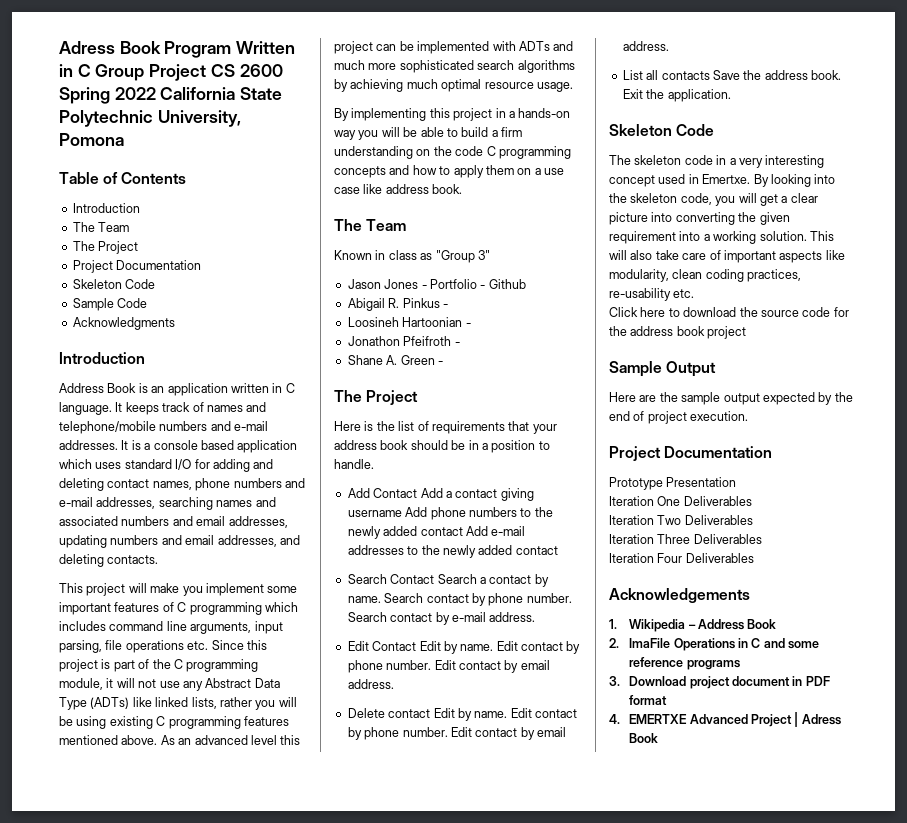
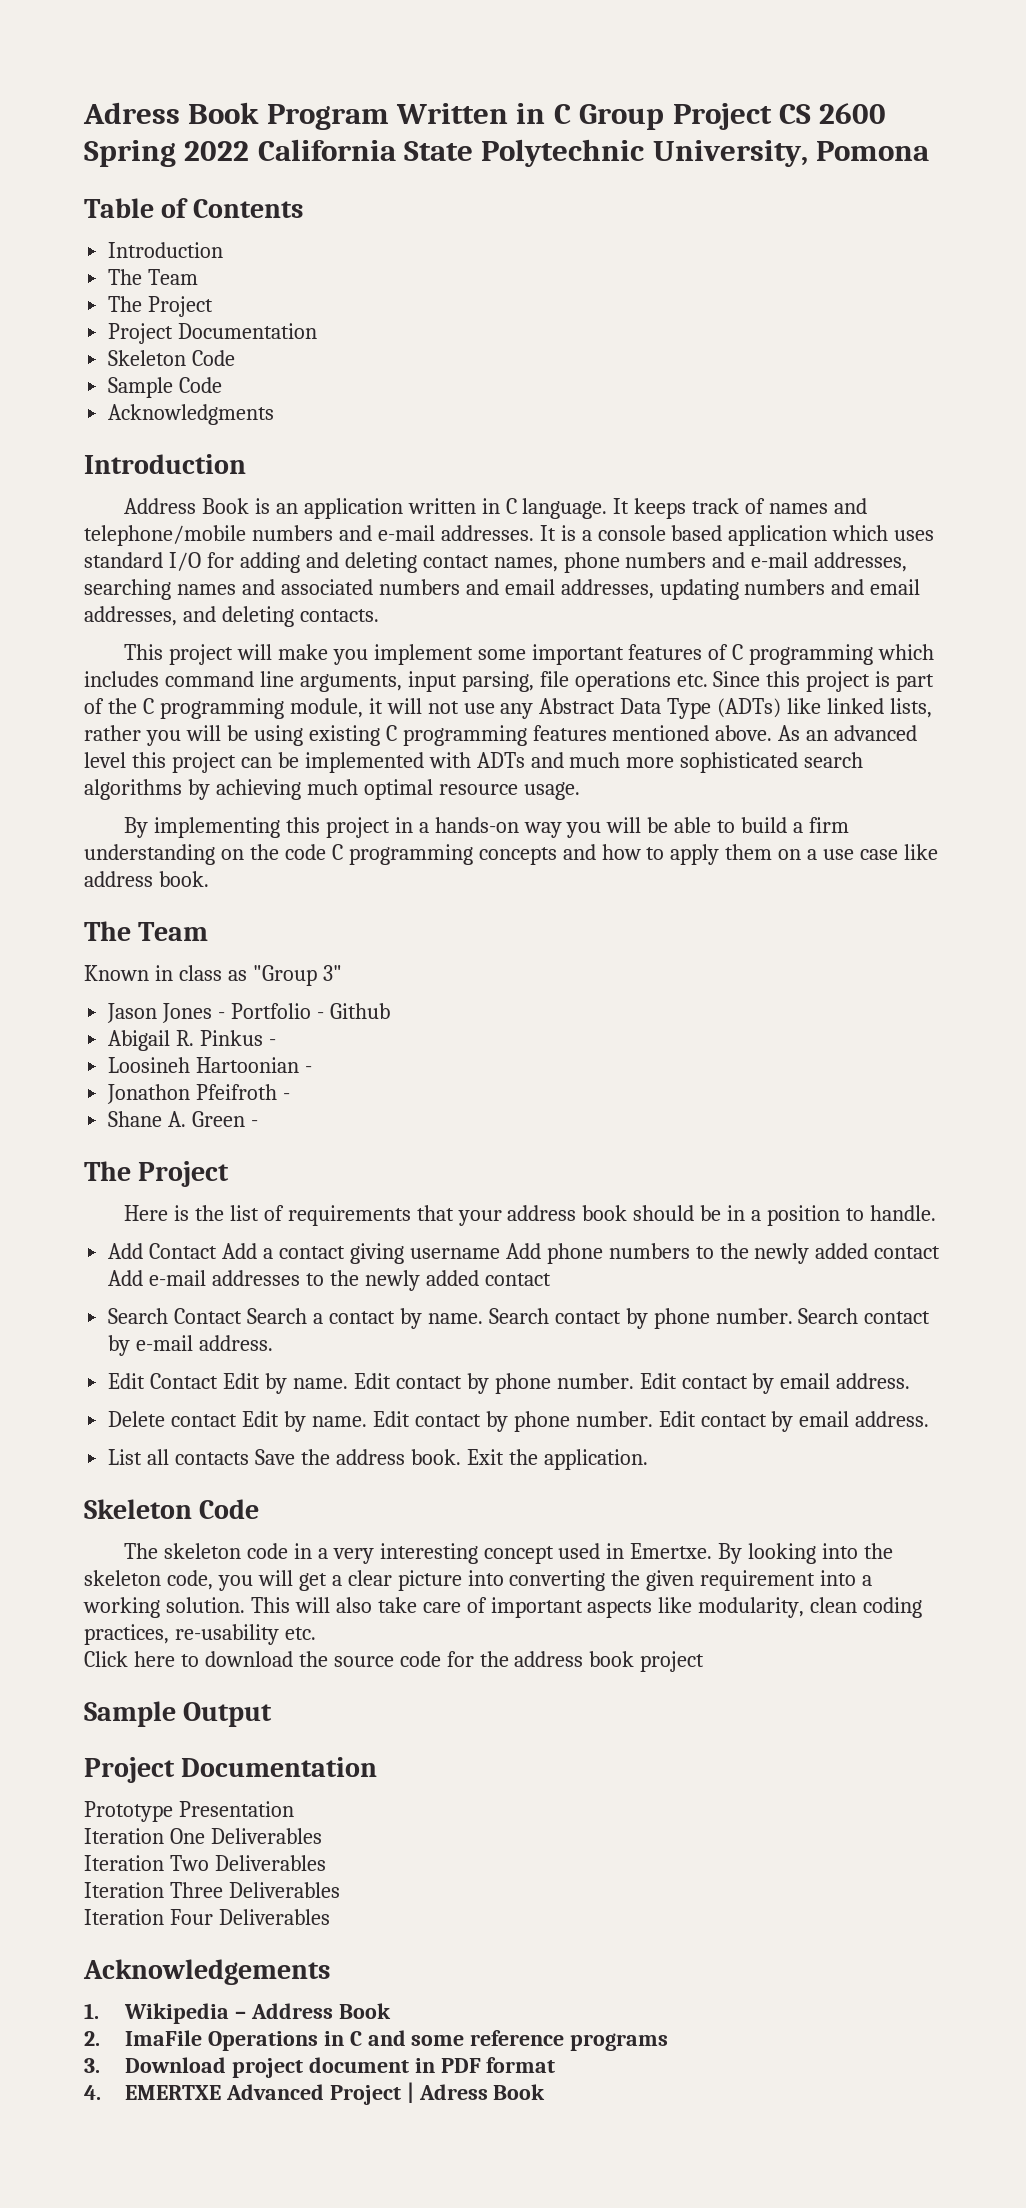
[609,392,853,405] [609,411,749,424] // Here are the sample output expected by the end of project execution. -> (273, 1714) none

